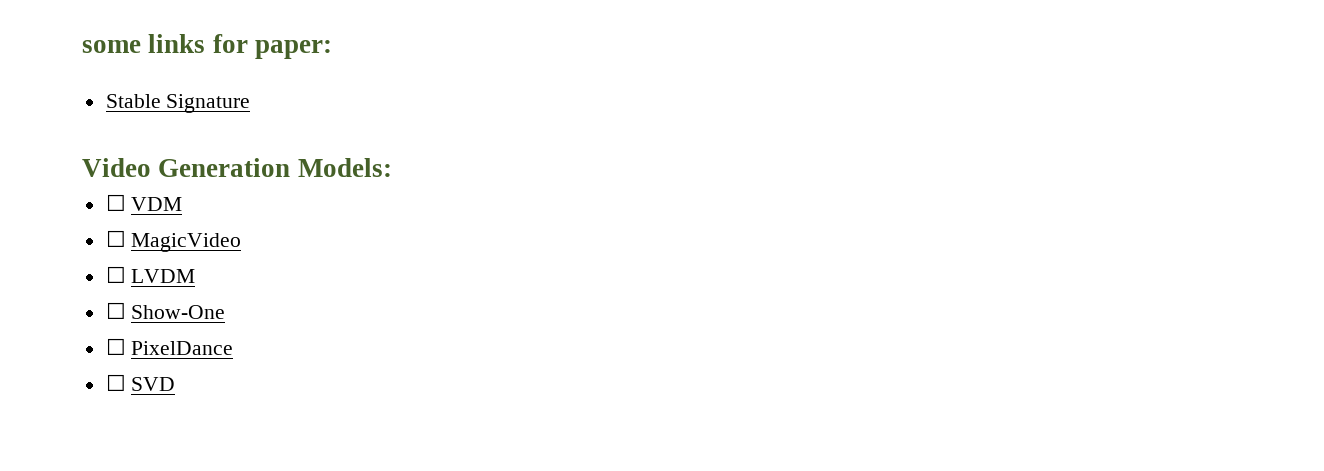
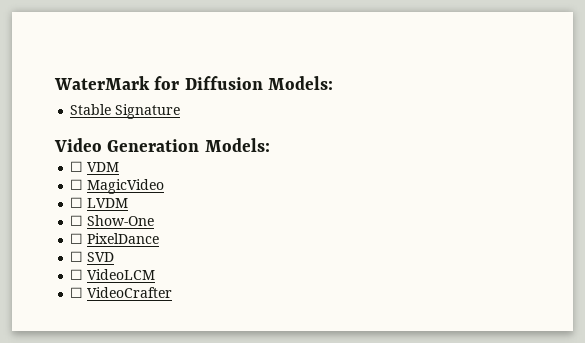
[82,34,332,59] some links for paper: -> [54,76,333,90] WaterMark for Diffusion Models:
(176, 384) none -> [70,269,156,280] [70,287,173,298] // ☐ VideoLCM // ☐ VideoCrafter

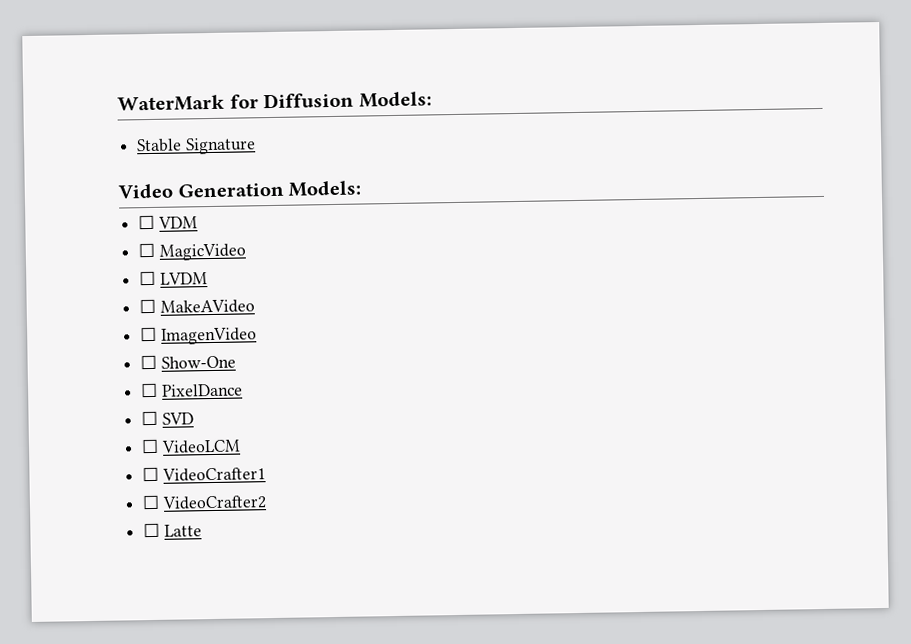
(129, 203) none -> [139,298,255,314] [140,326,257,345] // ☐ MakeAVideo // ☐ ImagenVideo
[87,287,173,298] VideoCrafter -> [161,467,266,482] [142,494,267,510] [143,522,202,538] VideoCrafter1 // ☐ VideoCrafter2 // ☐ Latte

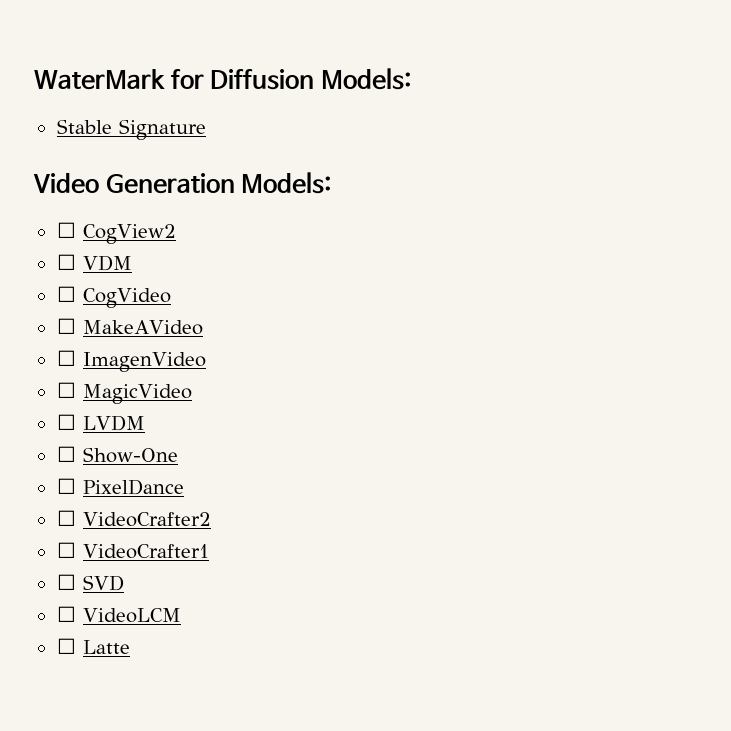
(362, 188) none -> [56,222,176,244] // ☐ CogView2
(198, 222) none -> [56,286,171,308] [56,318,203,335] [56,350,206,372] // ☐ CogVideo // ☐ MakeAVideo // ☐ ImagenVideo
[139,298,255,314] [140,326,257,345] // ☐ MakeAVideo // ☐ ImagenVideo -> (145, 423) none
(243, 390) none -> [56,510,211,527] [56,542,209,559] // ☐ VideoCrafter2 // ☐ VideoCrafter1
[142,466,266,482] [142,494,267,510] // ☐ VideoCrafter1 // ☐ VideoCrafter2 -> (181, 615) none

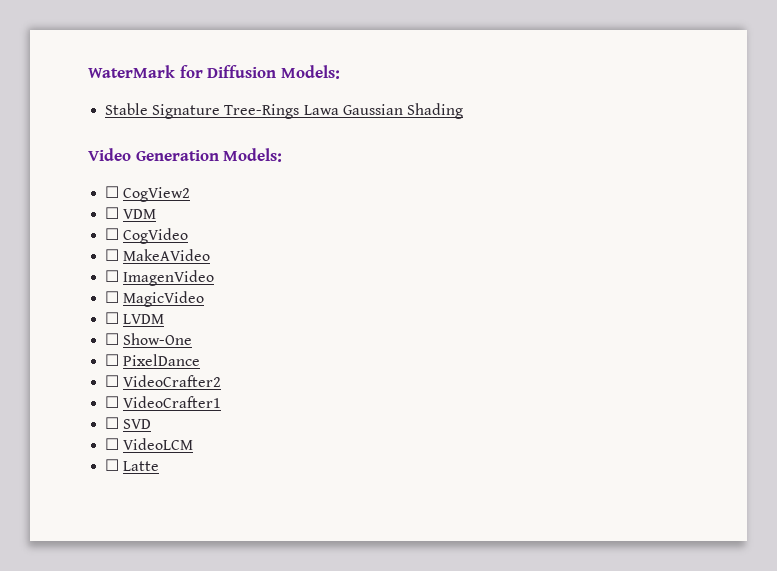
(206, 129) none -> [224,103,463,119] Tree-Rings Lawa Gaussian Shading

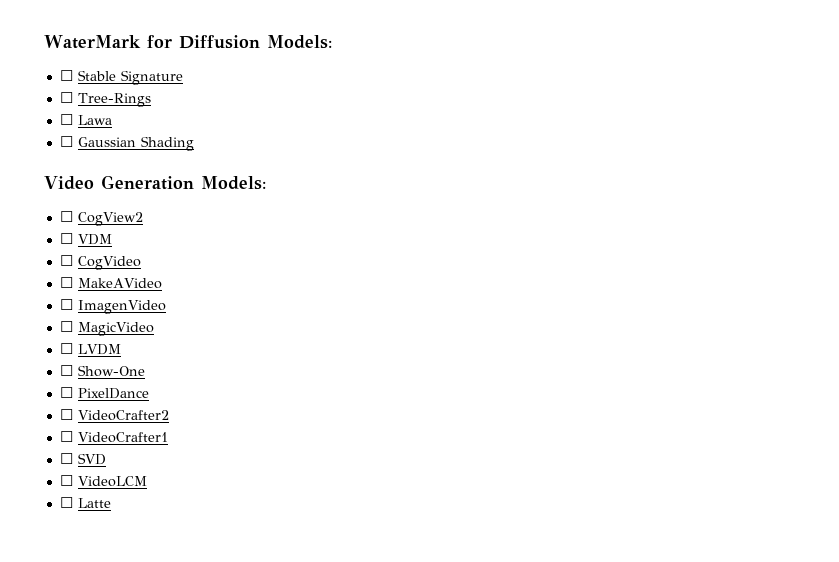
(340, 72) none -> [59,70,73,81] ☐
(221, 111) none -> [59,92,73,103] // ☐
(300, 111) none -> [59,114,73,125] // ☐
(339, 110) none -> [59,136,73,147] // ☐

